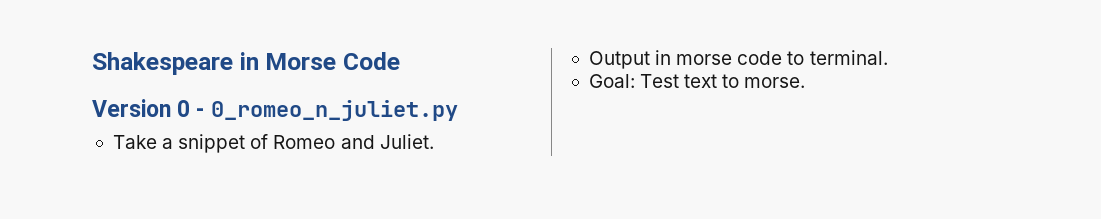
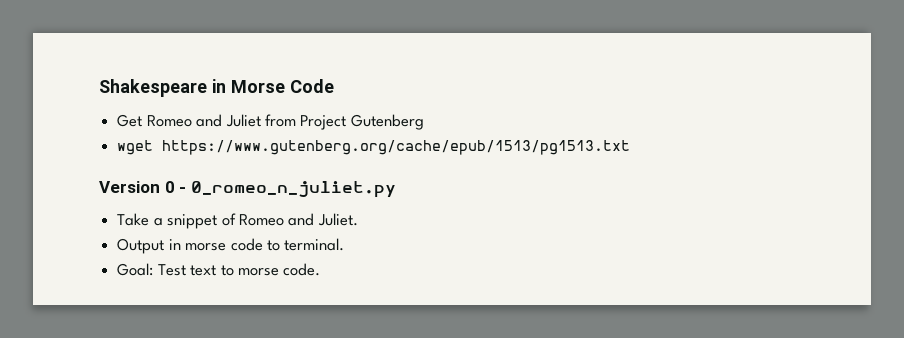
(400, 61) none -> [117,114,424,130] [117,140,631,155] // Get Romeo and Juliet from Project Gutenberg // wget https://www.gutenberg.org/cache/epub/1513/pg1513.txt
[744,77,806,88] morse. -> [237,263,321,276] morse code.

